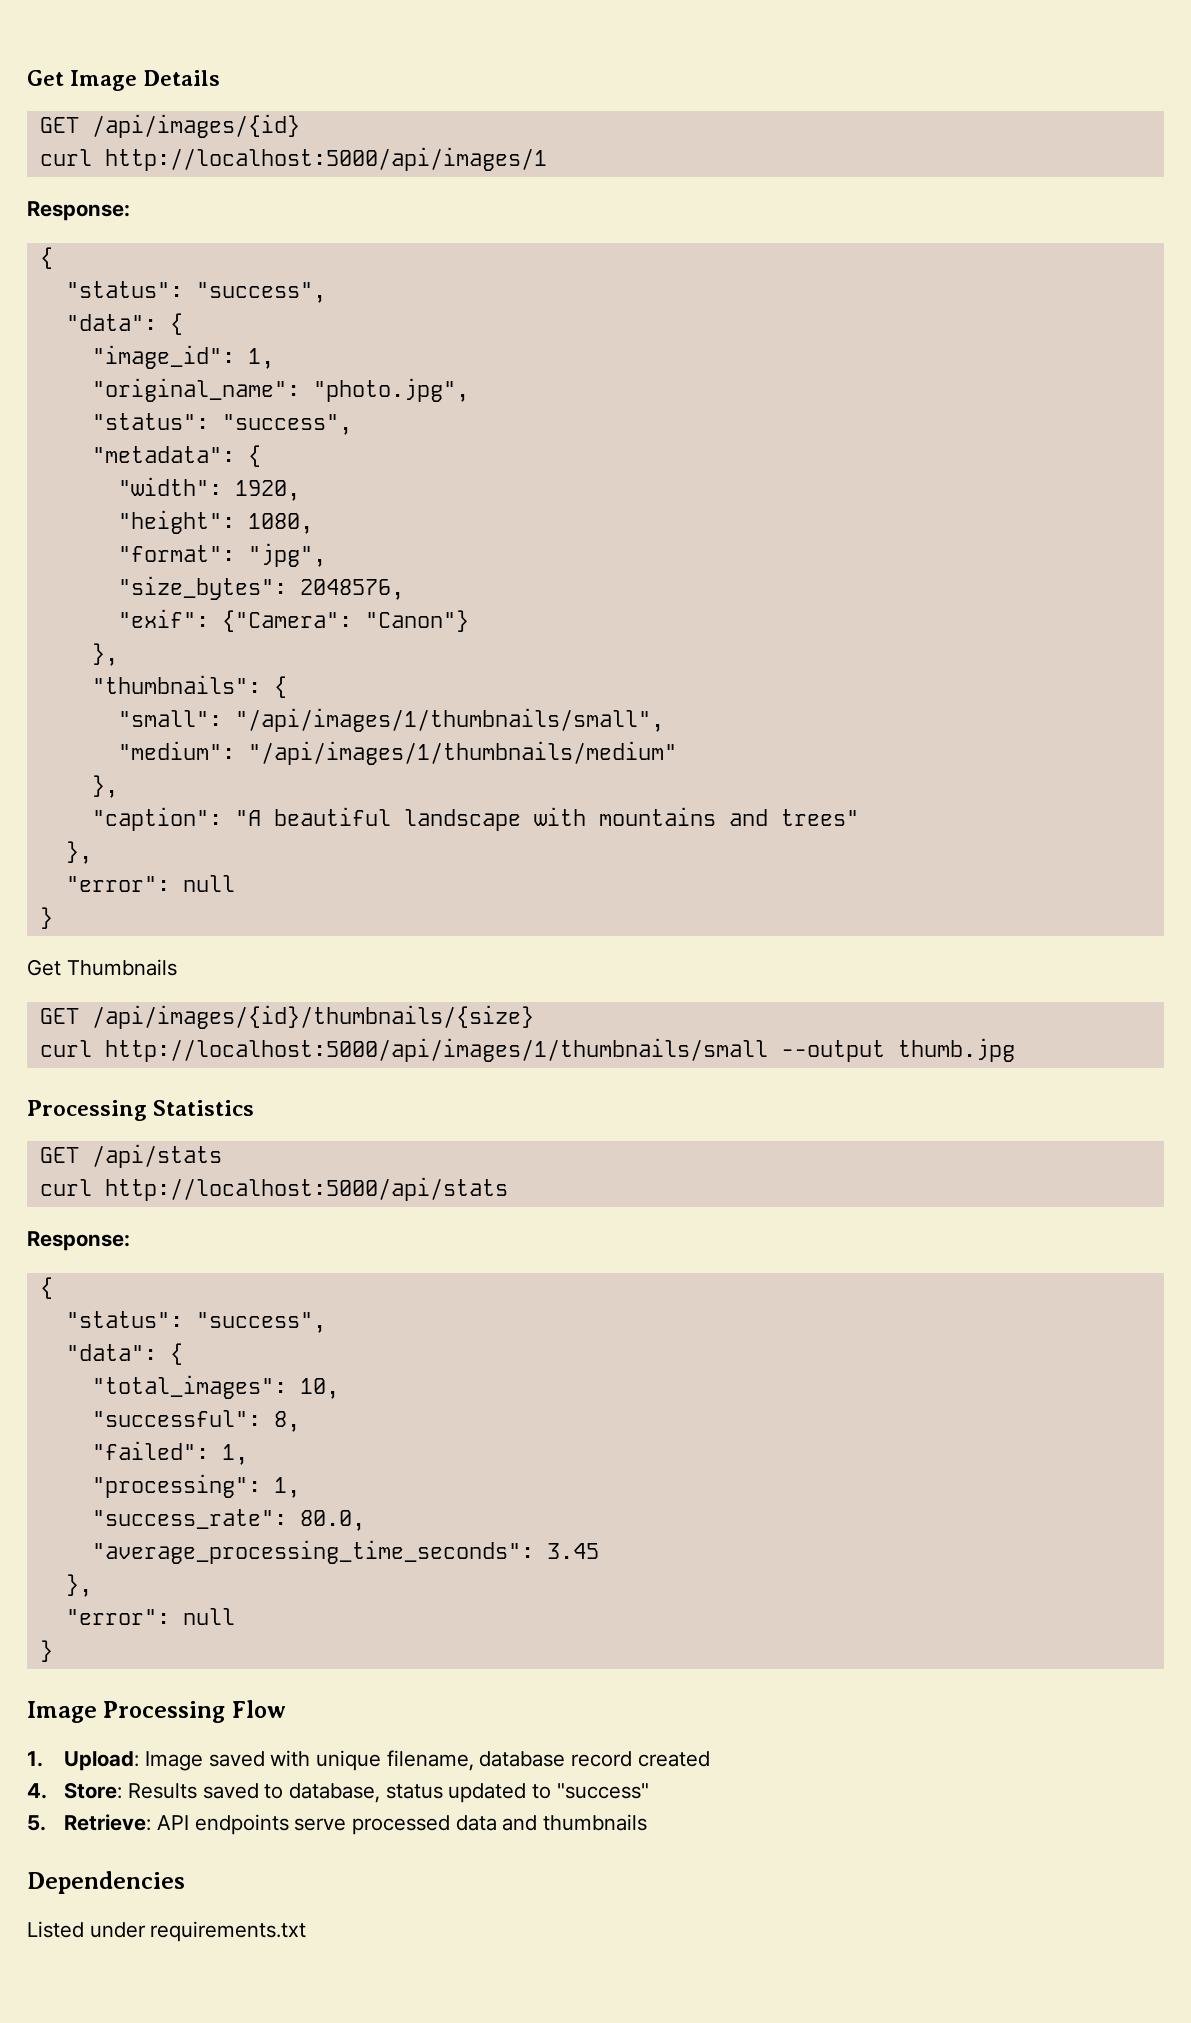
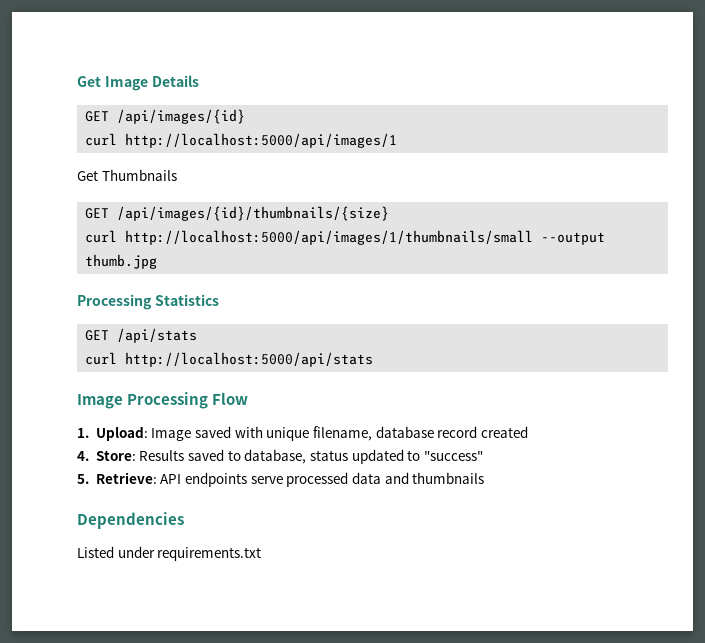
[27,201,130,221] [39,247,53,269] [65,281,326,303] [65,313,183,335] [91,345,274,369] [91,378,469,402] [91,413,352,435] [91,445,261,467] [117,477,300,501] [117,510,313,534] [117,543,326,567] [117,576,404,600] [117,609,469,632] [91,643,118,666] [91,675,287,698] [117,708,664,732] [117,741,677,765] [91,775,118,798] [91,807,859,831] [65,841,92,864] [65,875,235,892] [39,907,53,929] // Response: // { // "status": "success", // "data": { // "image_id": 1, // "original_name": "photo.jpg", // "status": "success", // "metadata": { // "width": 1920, // "height": 1080, // "format": "jpg", // "size_bytes": 2048576, // "exif": {"Camera": "Canon"} // }, // "thumbnails": { // "small": "/api/images/1/thumbnails/small", // "medium": "/api/images/1/thumbnails/medium" // }, // "caption": "A beautiful landscape with mountains and trees" // }, // "error": null // } -> (398, 140) none
[27,1231,130,1251] [39,1277,53,1299] [65,1311,326,1333] [65,1343,183,1365] [91,1375,339,1399] [91,1410,300,1432] [91,1441,248,1465] [91,1474,300,1498] [91,1509,365,1531] [91,1540,599,1564] [65,1574,92,1597] [65,1608,235,1625] [39,1640,53,1662] // Response: // { // "status": "success", // "data": { // "total_images": 10, // "successful": 8, // "failed": 1, // "processing": 1, // "success_rate": 80.0, // "average_processing_time_seconds": 3.45 // }, // "error": null // } -> (374, 359) none

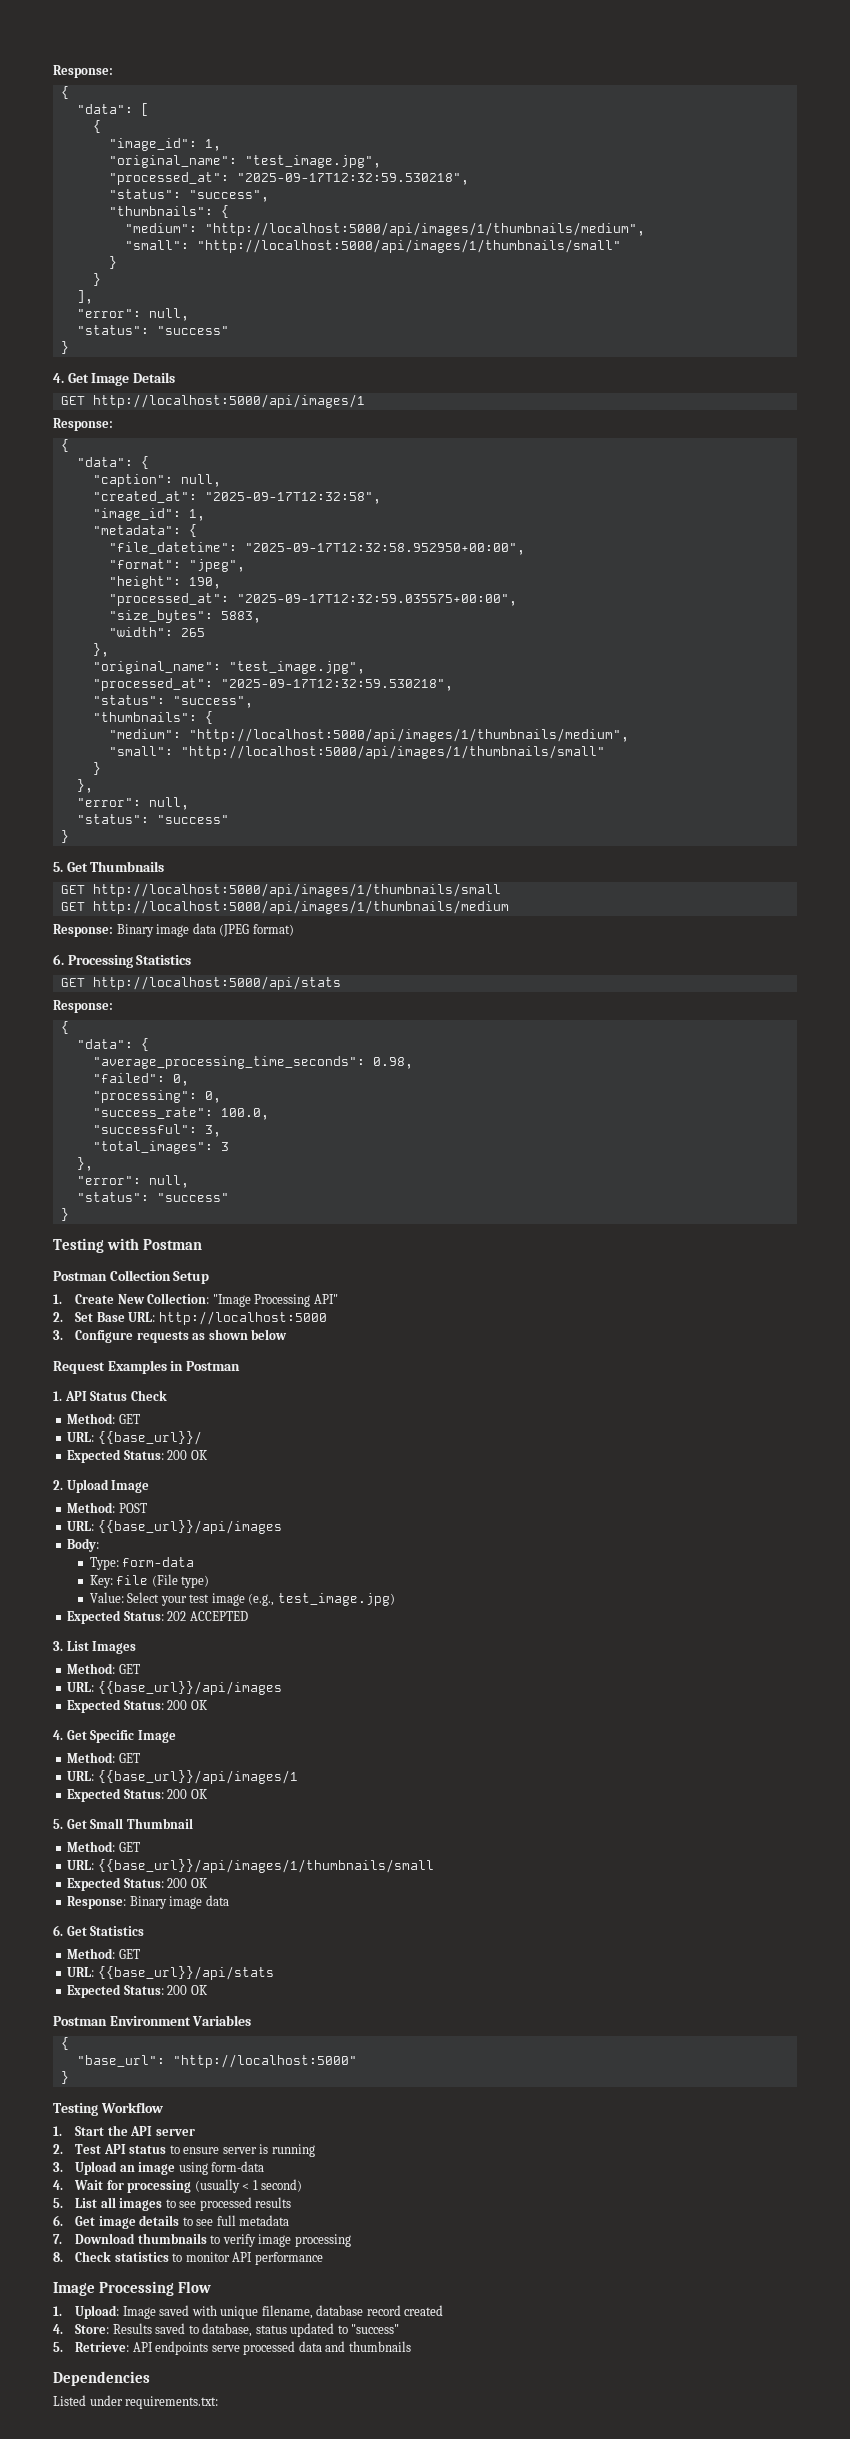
(77, 81) none -> [53,65,113,78] [60,86,69,99] [76,103,149,116] [92,120,101,133] [108,138,221,151] [108,155,381,168] [108,172,469,185] [108,189,269,202] [108,205,229,218] [124,222,645,236] [124,239,621,253] [108,256,117,269] [92,273,101,286] [76,290,93,304] [76,308,189,321] [76,325,229,335] [60,341,69,354] [53,373,64,383] Response: // { // "data": [ // { // "image_id": 1, // "original_name": "test_image.jpg", // "processed_at": "2025-09-17T12:32:59.530218", // "status": "success", // "thumbnails": { // "medium": "http://localhost:5000/api/images/1/thumbnails/medium", // "small": "http://localhost:5000/api/images/1/thumbnails/small" // } // } // ], // "error": null, // "status": "success" // } // 4.
[117,109,246,124] [85,133,118,146] /api/images/{id} // curl -> (85, 400) none
[77,169,177,181] [85,206,390,221] [85,230,606,245] [85,254,158,269] [77,294,219,310] [85,328,198,343] [85,352,374,367] Get Thumbnails // GET /api/images/{id}/thumbnails/{size} // curl http://localhost:5000/api/images/1/thumbnails/small --output thumb.jpg // Processing Statistics // GET /api/stats // curl http://localhost:5000/api/stats -> [53,418,113,431] [60,439,69,452] [76,456,149,469] [92,474,221,487] [92,491,381,504] [92,508,205,521] [92,524,197,537] [108,542,525,555] [108,559,245,572] [108,576,221,589] [108,593,517,606] [108,610,261,623] [108,627,205,637] [92,643,109,657] [92,661,365,674] [92,678,453,691] [92,695,253,708] [92,711,213,724] [108,728,629,742] [108,745,605,759] [92,762,101,775] [76,779,93,793] [76,797,189,810] [76,814,229,824] [60,830,69,843] [53,861,165,872] [60,883,501,897] [60,900,509,914] [53,923,294,937] [53,954,192,968] [60,976,341,990] [53,1000,113,1013] [60,1021,69,1034] [76,1038,149,1051] [92,1056,413,1069] [92,1073,189,1086] [92,1090,221,1103] [92,1107,269,1120] [92,1124,221,1137] [92,1141,229,1154] [76,1157,93,1171] [76,1175,189,1188] [76,1192,229,1202] [60,1208,69,1221] [53,1238,202,1253] [53,1270,210,1284] [53,1293,338,1307] [53,1311,327,1325] [53,1329,288,1343] [53,1360,240,1374] [53,1390,167,1401] [67,1413,140,1424] [67,1431,202,1445] [67,1449,208,1463] [53,1479,150,1493] [67,1502,147,1513] [67,1520,282,1534] [67,1538,100,1552] [89,1557,195,1570] [89,1574,210,1588] [89,1592,395,1606] [67,1610,248,1624] [53,1641,137,1654] [67,1663,140,1674] [67,1681,282,1695] [67,1699,208,1713] [53,1730,176,1743] [67,1752,140,1763] [67,1770,298,1784] [67,1788,208,1802] [53,1818,193,1829] [67,1841,140,1852] [67,1859,434,1873] [67,1877,208,1891] [67,1895,229,1909] [53,1925,145,1936] [67,1948,140,1959] [67,1966,274,1980] [67,1984,208,1998] [53,2015,252,2026] [60,2037,69,2050] [76,2054,357,2068] [60,2071,69,2084] [53,2102,163,2116] [53,2125,195,2136] [53,2144,315,2157] [53,2161,265,2175] [53,2179,303,2193] [53,2197,292,2211] [53,2215,290,2229] [53,2233,351,2247] [53,2251,323,2265] Response: // { // "data": { // "caption": null, // "created_at": "2025-09-17T12:32:58", // "image_id": 1, // "metadata": { // "file_datetime": "2025-09-17T12:32:58.952950+00:00", // "format": "jpeg", // "height": 190, // "processed_at": "2025-09-17T12:32:59.035575+00:00", // "size_bytes": 5883, // "width": 265 // }, // "original_name": "test_image.jpg", // "processed_at": "2025-09-17T12:32:59.530218", // "status": "success", // "thumbnails": { // "medium": "http://localhost:5000/api/images/1/thumbnails/medium", // "small": "http://localhost:5000/api/images/1/thumbnails/small" // } // }, // "error": null, // "status": "success" // } // 5. Get Thumbnails // GET http://localhost:5000/api/images/1/thumbnails/small // GET http://localhost:5000/api/images/1/thumbnails/medium // Response: Binary image data (JPEG format) // 6. Processing Statistics // GET http://localhost:5000/api/stats // Response: // { // "data": { // "average_processing_time_seconds": 0.98, // "failed": 0, // "processing": 0, // "success_rate": 100.0, // "successful": 3, // "total_images": 3 // }, // "error": null, // "status": "success" // } // Testing with Postman // Postman Collection Setup // 1. Create New Collection: "Image Processing API" // 2. Set Base URL: http://localhost:5000 // 3. Configure requests as shown below // Request Examples in Postman // 1. API Status Check // Method: GET // URL: {{base_url}}/ // Expected Status: 200 OK // 2. Upload Image // Method: POST // URL: {{base_url}}/api/images // Body: // Type: form-data // Key: file (File type) // Value: Select your test image (e.g., test_image.jpg) // Expected Status: 202 ACCEPTED // 3. List Images // Method: GET // URL: {{base_url}}/api/images // Expected Status: 200 OK // 4. Get Specific Image // Method: GET // URL: {{base_url}}/api/images/1 // Expected Status: 200 OK // 5. Get Small Thumbnail // Method: GET // URL: {{base_url}}/api/images/1/thumbnails/small // Expected Status: 200 OK // Response: Binary image data // 6. Get Statistics // Method: GET // URL: {{base_url}}/api/stats // Expected Status: 200 OK // Postman Environment Variables // { // "base_url": "http://localhost:5000" // } // Testing Workflow // 1. Start the API server // 2. Test API status to ensure server is running // 3. Upload an image using form-data // 4. Wait for processing (usually < 1 second) // 5. List all images to see processed results // 6. Get image details to see full metadata // 7. Download thumbnails to verify image processing // 8. Check statistics to monitor API performance
[157,547,262,561] requirements.txt -> [125,2396,219,2409] requirements.txt:

